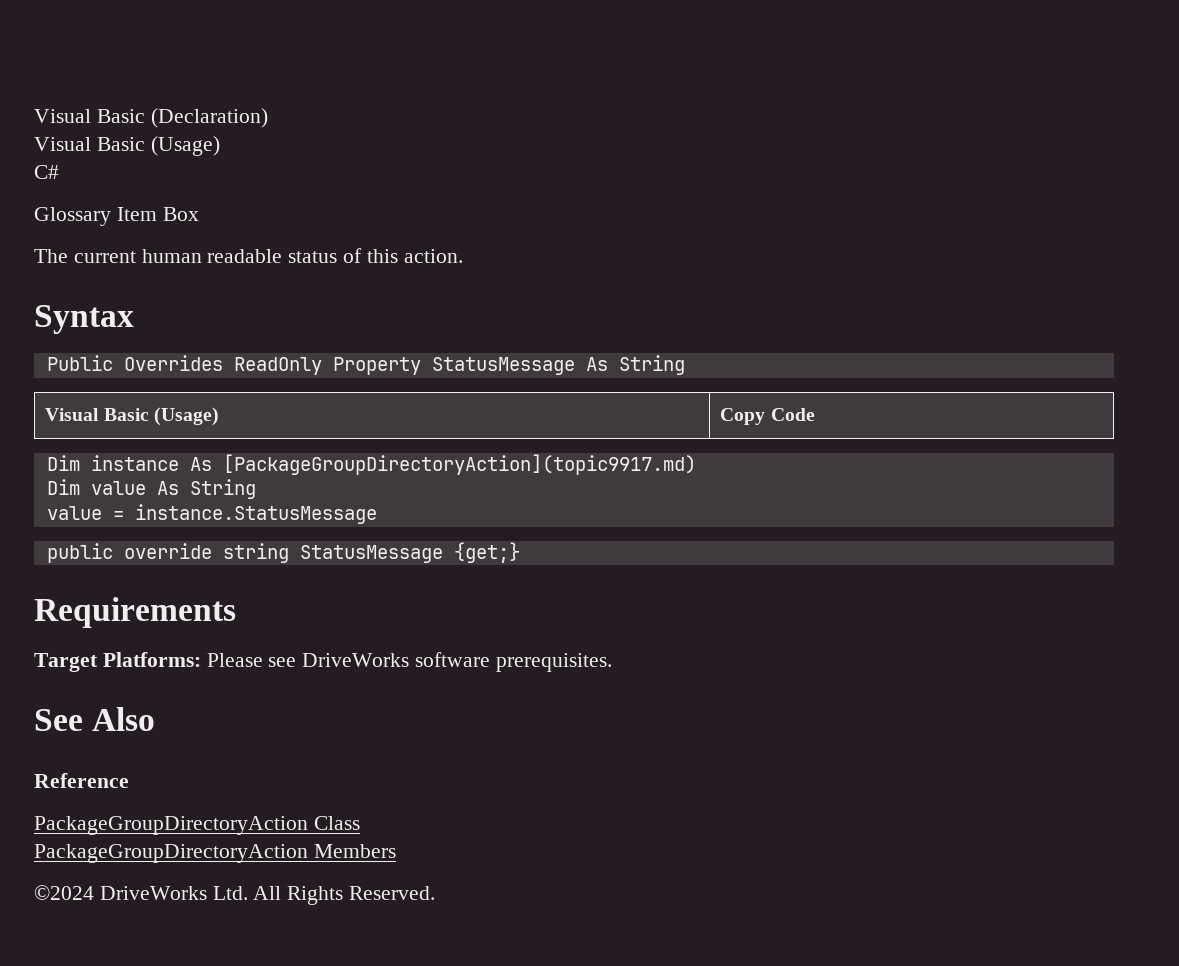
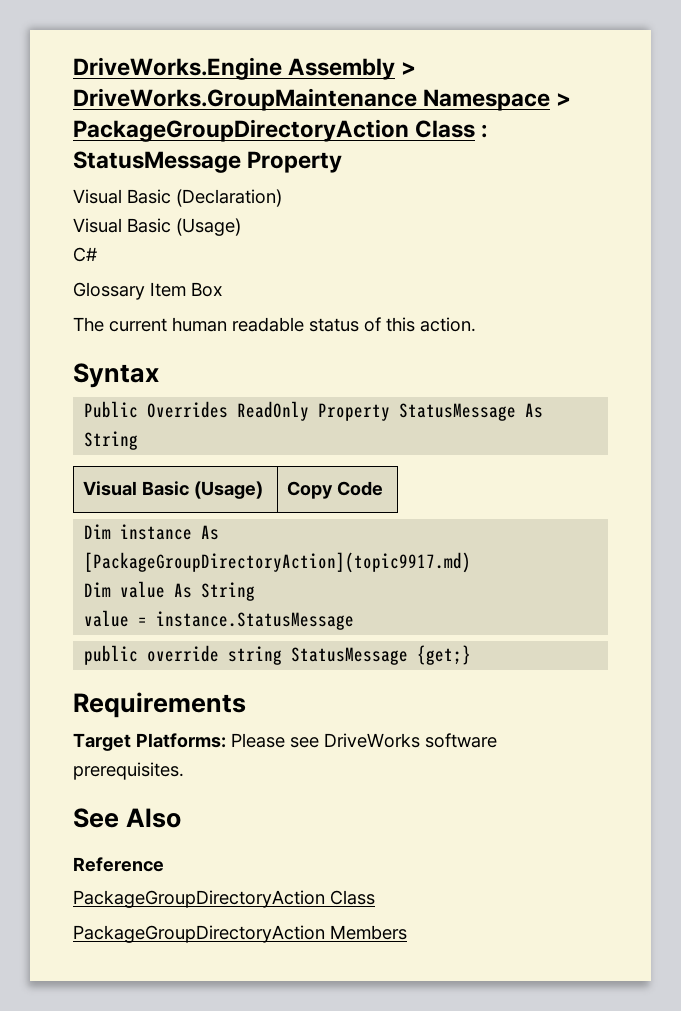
(34, 116) none -> [73,57,417,80] [73,88,572,111] [73,119,488,142] [73,151,343,173] DriveWorks.Engine Assembly > DriveWorks.GroupMaintenance Namespace > PackageGroupDirectoryAction Class : StatusMessage Property //
[34,885,436,905] // ©2024 DriveWorks Ltd. All Rights Reserved. -> (407, 932) none

